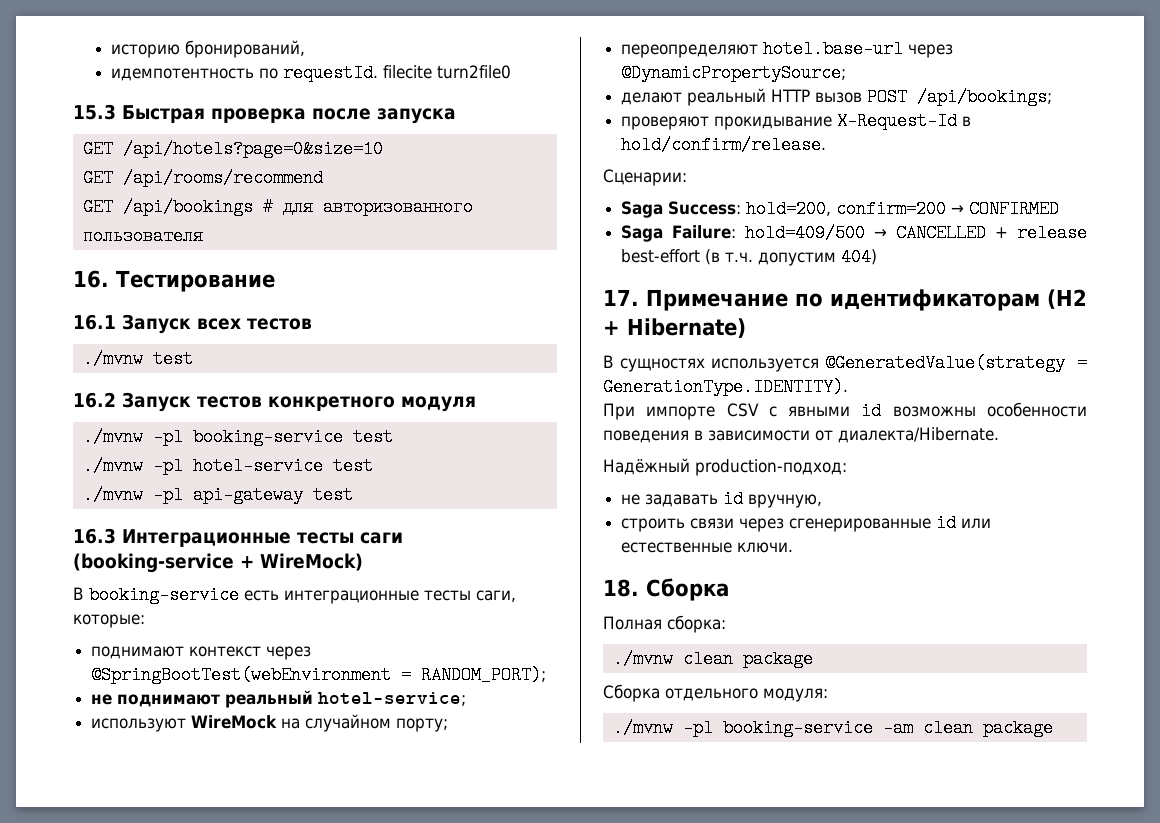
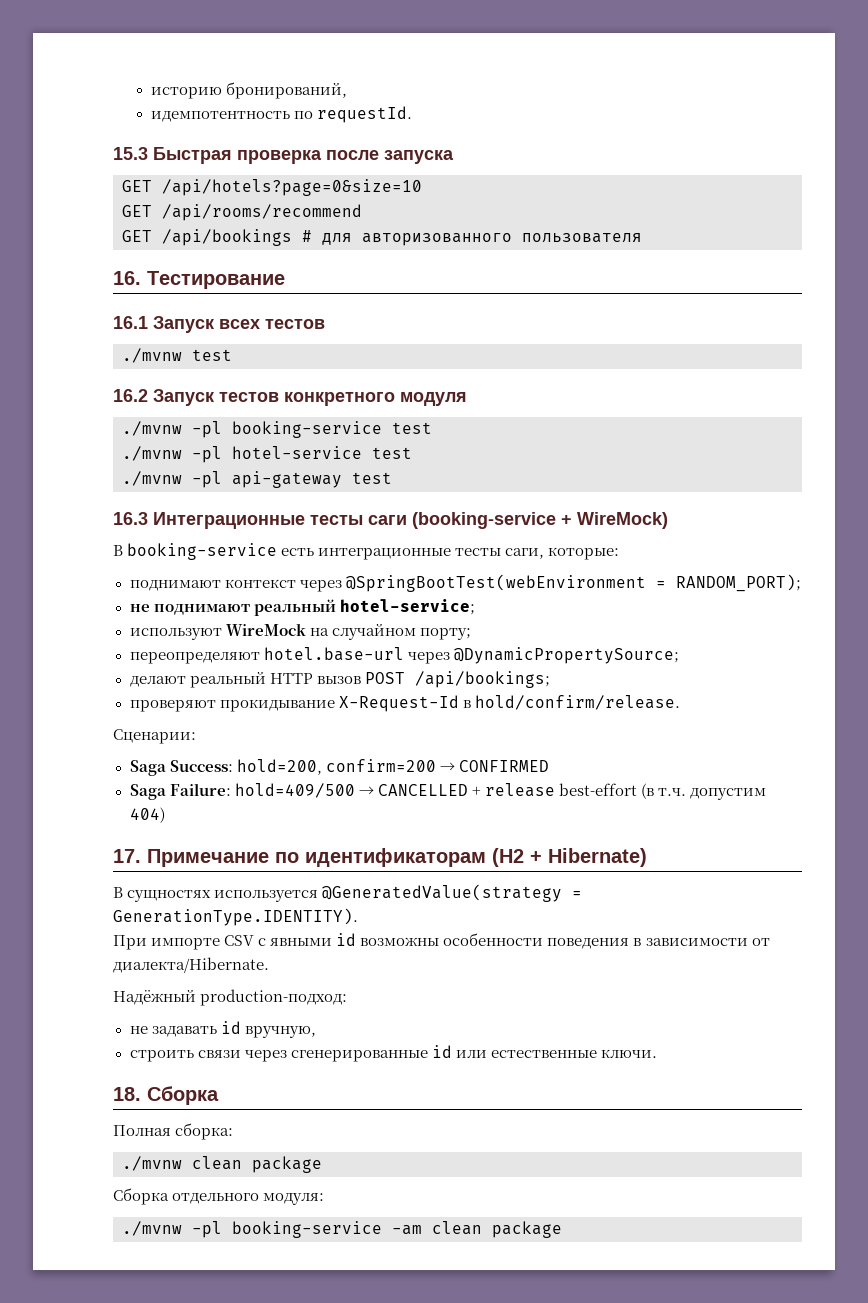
[383,65,512,79] filecite turn2file0 -> (412, 114) none

